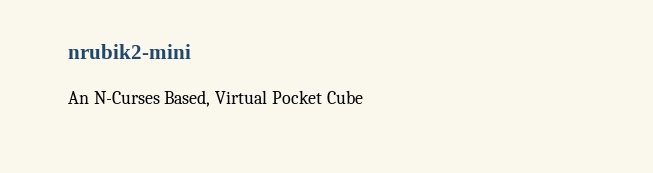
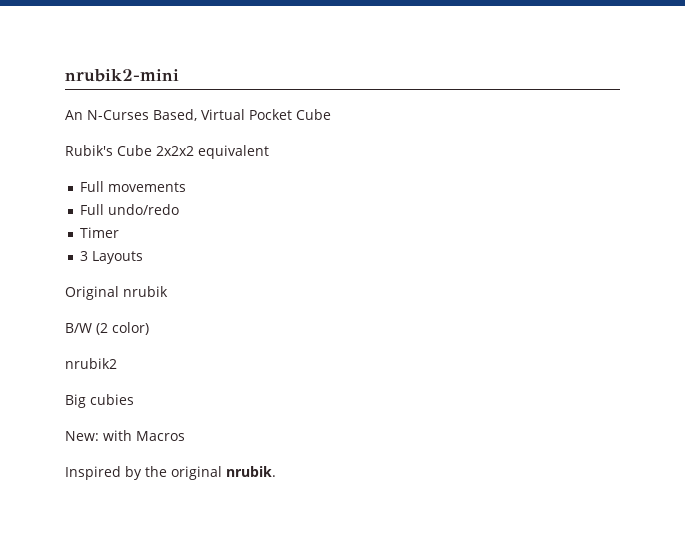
(363, 97) none -> [65,145,269,159] [79,181,186,192] [79,204,179,215] [79,227,119,238] [79,251,143,264] [65,286,168,300] [65,322,149,335] [65,358,117,369] [65,394,134,408] [65,430,185,441] [65,466,276,480] // Rubik's Cube 2x2x2 equivalent // Full movements // Full undo/redo // Timer // 3 Layouts // Original nrubik // B/W (2 color) // nrubik2 // Big cubies // New: with Macros // Inspired by the original nrubik.

